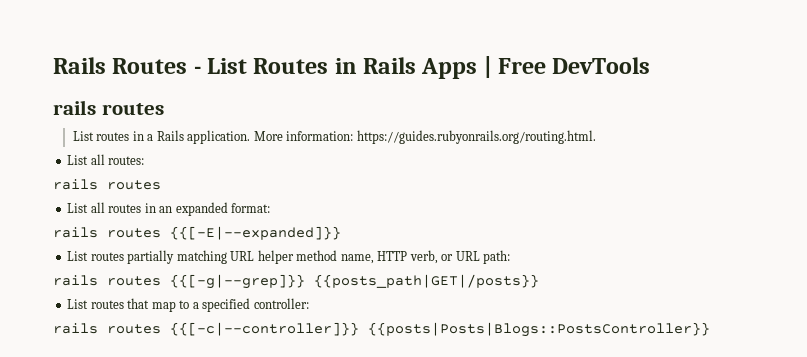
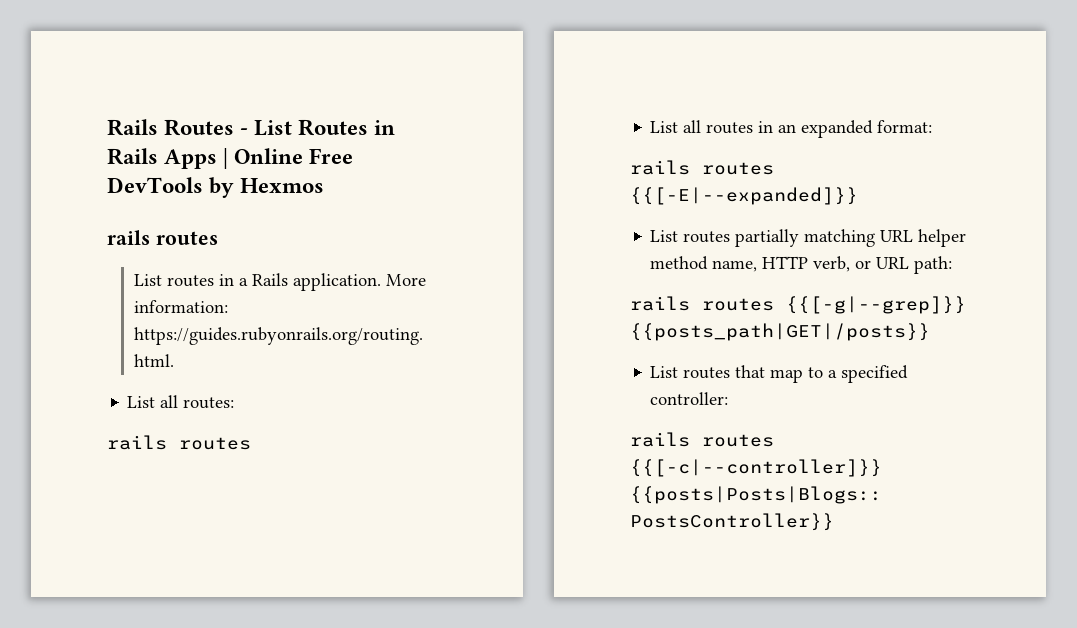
(492, 67) none -> [234,148,304,164] Online
(651, 65) none -> [209,177,325,198] by Hexmos

